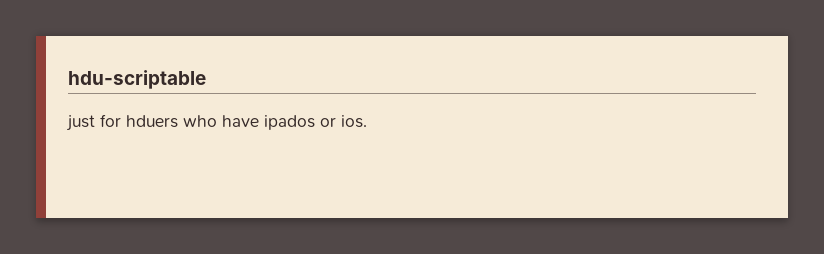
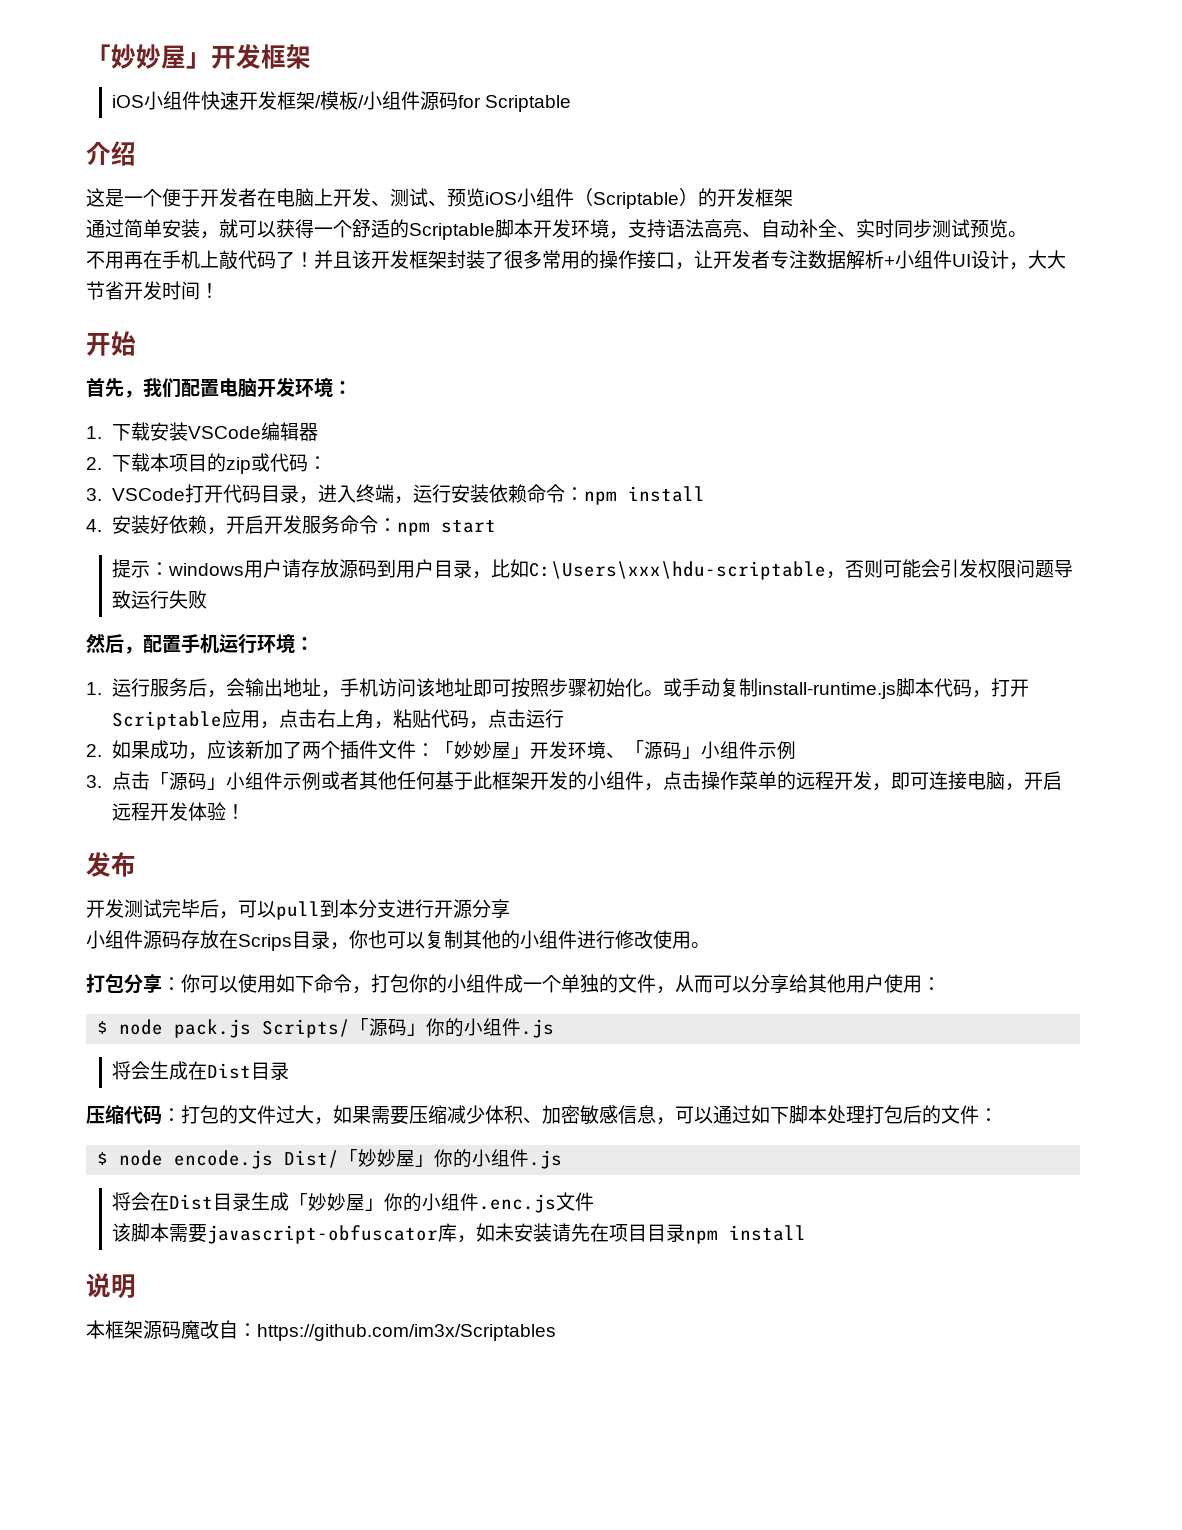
[68,70,206,89] [66,114,367,131] hdu-scriptable // just for hduers who have ipados or ios. -> [86,44,311,69] [112,91,572,112] [86,141,136,166] [86,188,793,209] [86,219,1027,240] [86,250,1066,270] [86,281,219,300] [86,331,136,356] [86,377,352,398] [86,422,319,441] [86,453,328,474] [86,484,706,505] [86,515,497,536] [112,559,1074,580] [112,590,208,609] [86,633,314,654] [86,678,1030,699] [112,709,565,730] [86,740,797,760] [86,771,1063,791] [112,802,246,821] [86,852,136,877] [86,899,510,920] [86,930,710,951] [86,973,941,994] [97,1018,555,1038] [112,1061,290,1080] [86,1104,998,1125] [97,1149,563,1169] [112,1192,595,1213] [112,1223,807,1244] [86,1273,136,1298] [86,1320,556,1341] 「妙妙屋」开发框架 // iOS小组件快速开发框架/模板/小组件源码for Scriptable // 介绍 // 这是一个便于开发者在电脑上开发、测试、预览iOS小组件（Scriptable）的开发框架 // 通过简单安装，就可以获得一个舒适的Scriptable脚本开发环境，支持语法高亮、自动补全、实时同步测试预览。 // 不用再在手机上敲代码了！并且该开发框架封装了很多常用的操作接口，让开发者专注数据解析+小组件UI设计，大大节省开发时间！ // 开始 // 首先，我们配置电脑开发环境： // 1.下载安装VSCode编辑器 // 2.下载本项目的zip或代码： // 3. VSCode打开代码目录，进入终端，运行安装依赖命令：npm install // 4.安装好依赖，开启开发服务命令：npm start // 提示：windows用户请存放源码到用户目录，比如C:\Users\xxx\hdu-scriptable，否则可能会引发权限问题导致运行失败 // 然后，配置手机运行环境： // 1.运行服务后，会输出地址，手机访问该地址即可按照步骤初始化。或手动复制install-runtime.js脚本代码，打开Scriptable应用，点击右上角，粘贴代码，点击运行 // 2.如果成功，应该新加了两个插件文件：「妙妙屋」开发环境、「源码」小组件示例 // 3.点击「源码」小组件示例或者其他任何基于此框架开发的小组件，点击操作菜单的远程开发，即可连接电脑，开启远程开发体验！ // 发布 // 开发测试完毕后，可以pull到本分支进行开源分享 // 小组件源码存放在Scrips目录，你也可以复制其他的小组件进行修改使用。 // 打包分享：你可以使用如下命令，打包你的小组件成一个单独的文件，从而可以分享给其他用户使用： // $ node pack.js Scripts/「源码」你的小组件.js // 将会生成在Dist目录 // 压缩代码：打包的文件过大，如果需要压缩减少体积、加密敏感信息，可以通过如下脚本处理打包后的文件： // $ node encode.js Dist/「妙妙屋」你的小组件.js // 将会在Dist目录生成「妙妙屋」你的小组件.enc.js文件 // 该脚本需要javascript-obfuscator库，如未安装请先在项目目录npm install // 说明 // 本框架源码魔改自：https://github.com/im3x/Scriptables

